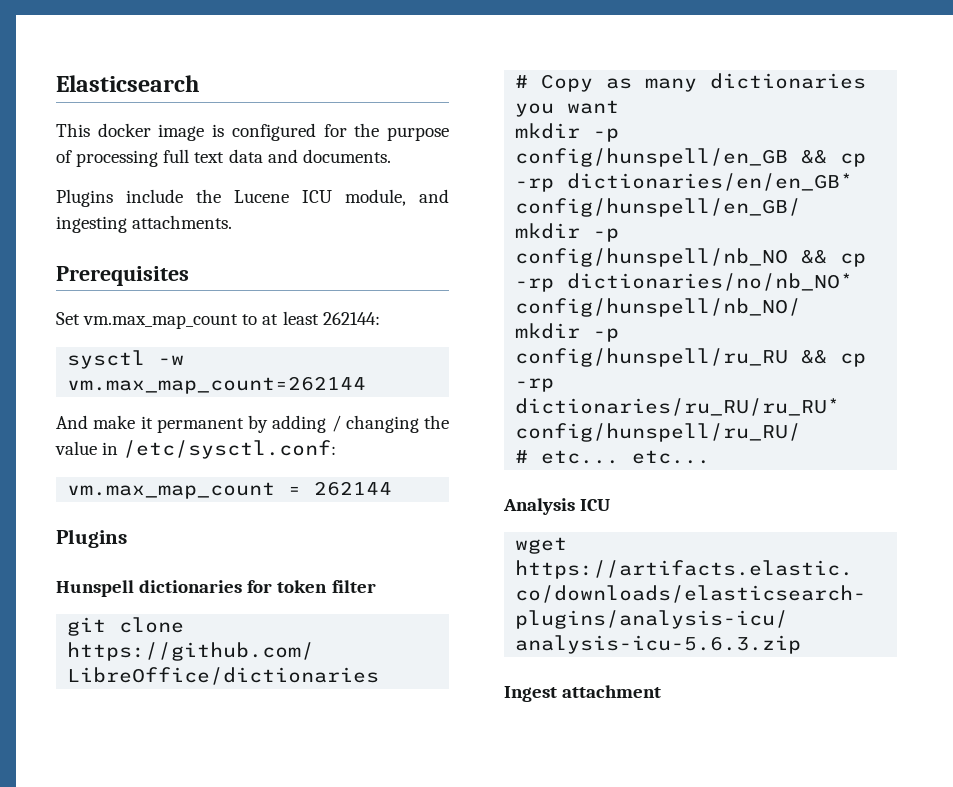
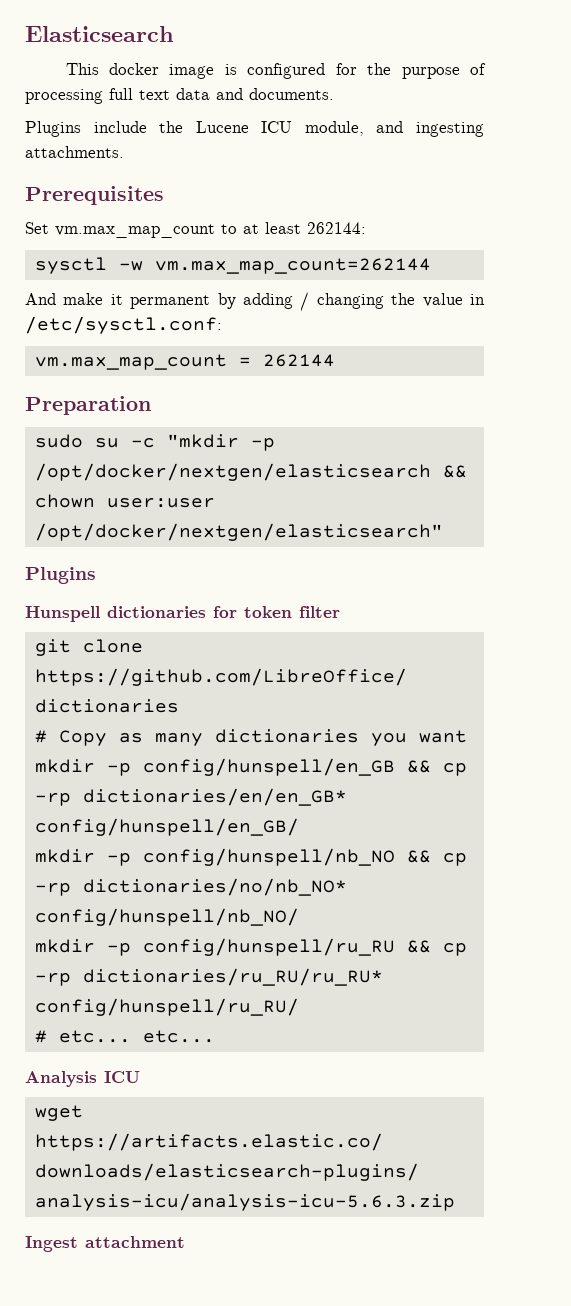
(393, 488) none -> [25,396,151,415] [34,434,275,451] [34,463,467,481] [34,494,215,508] [34,523,443,541] // Preparation // sudo su -c "mkdir -p /opt/docker/nextgen/elasticsearch && chown user:user /opt/docker/nextgen/elasticsearch"

